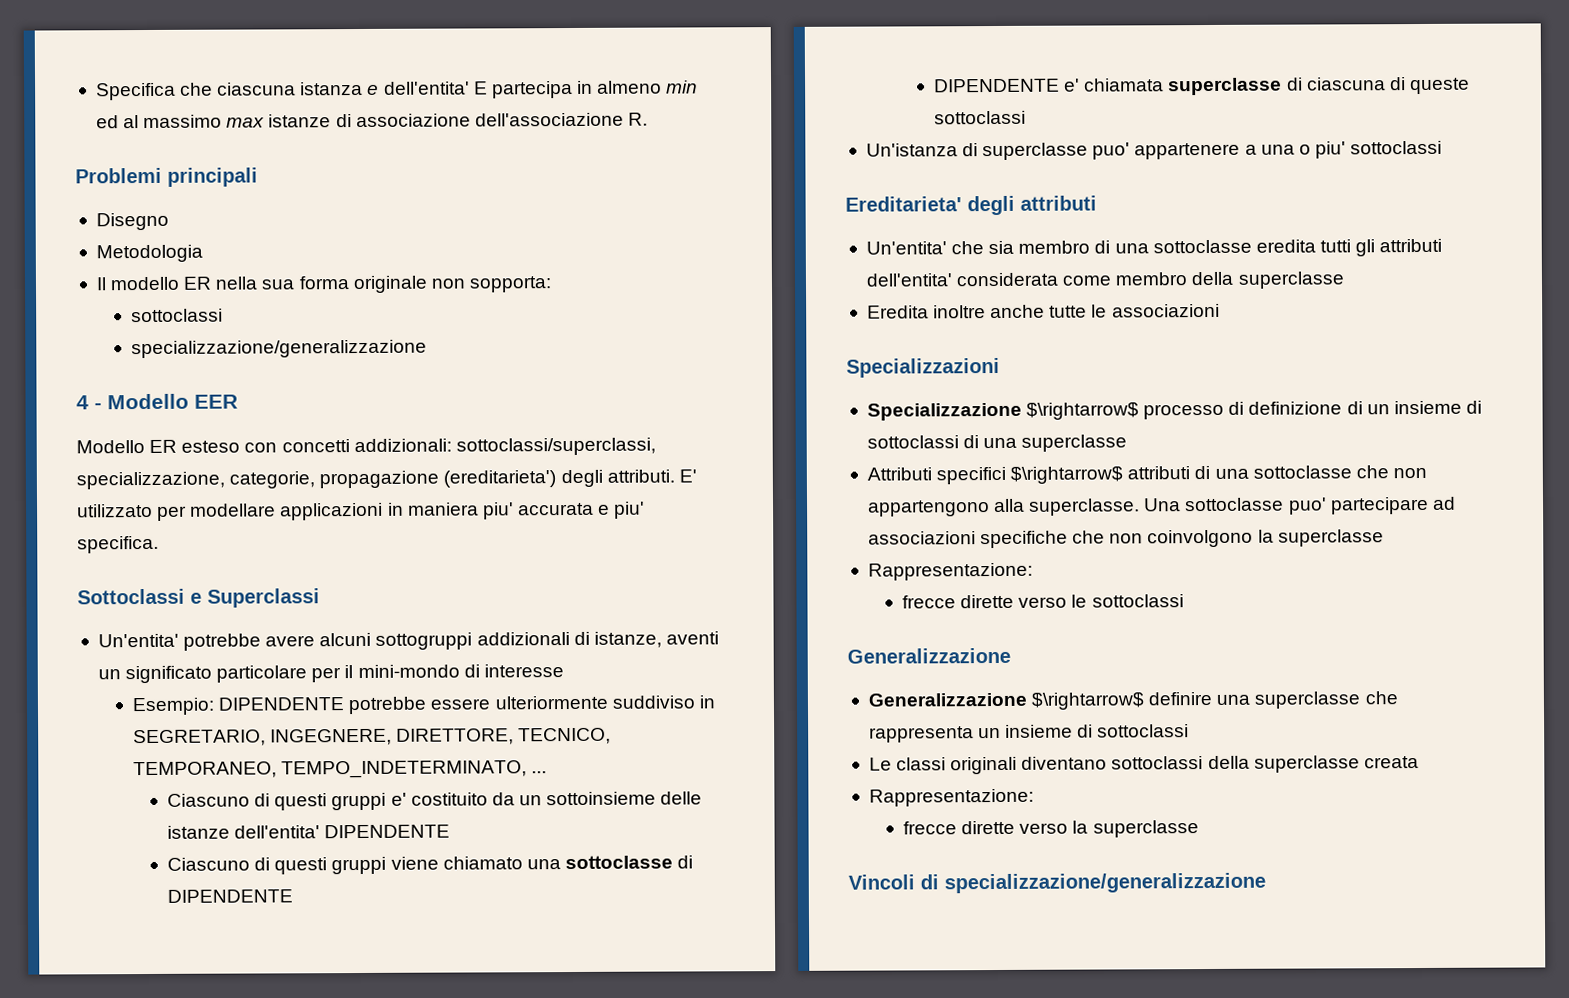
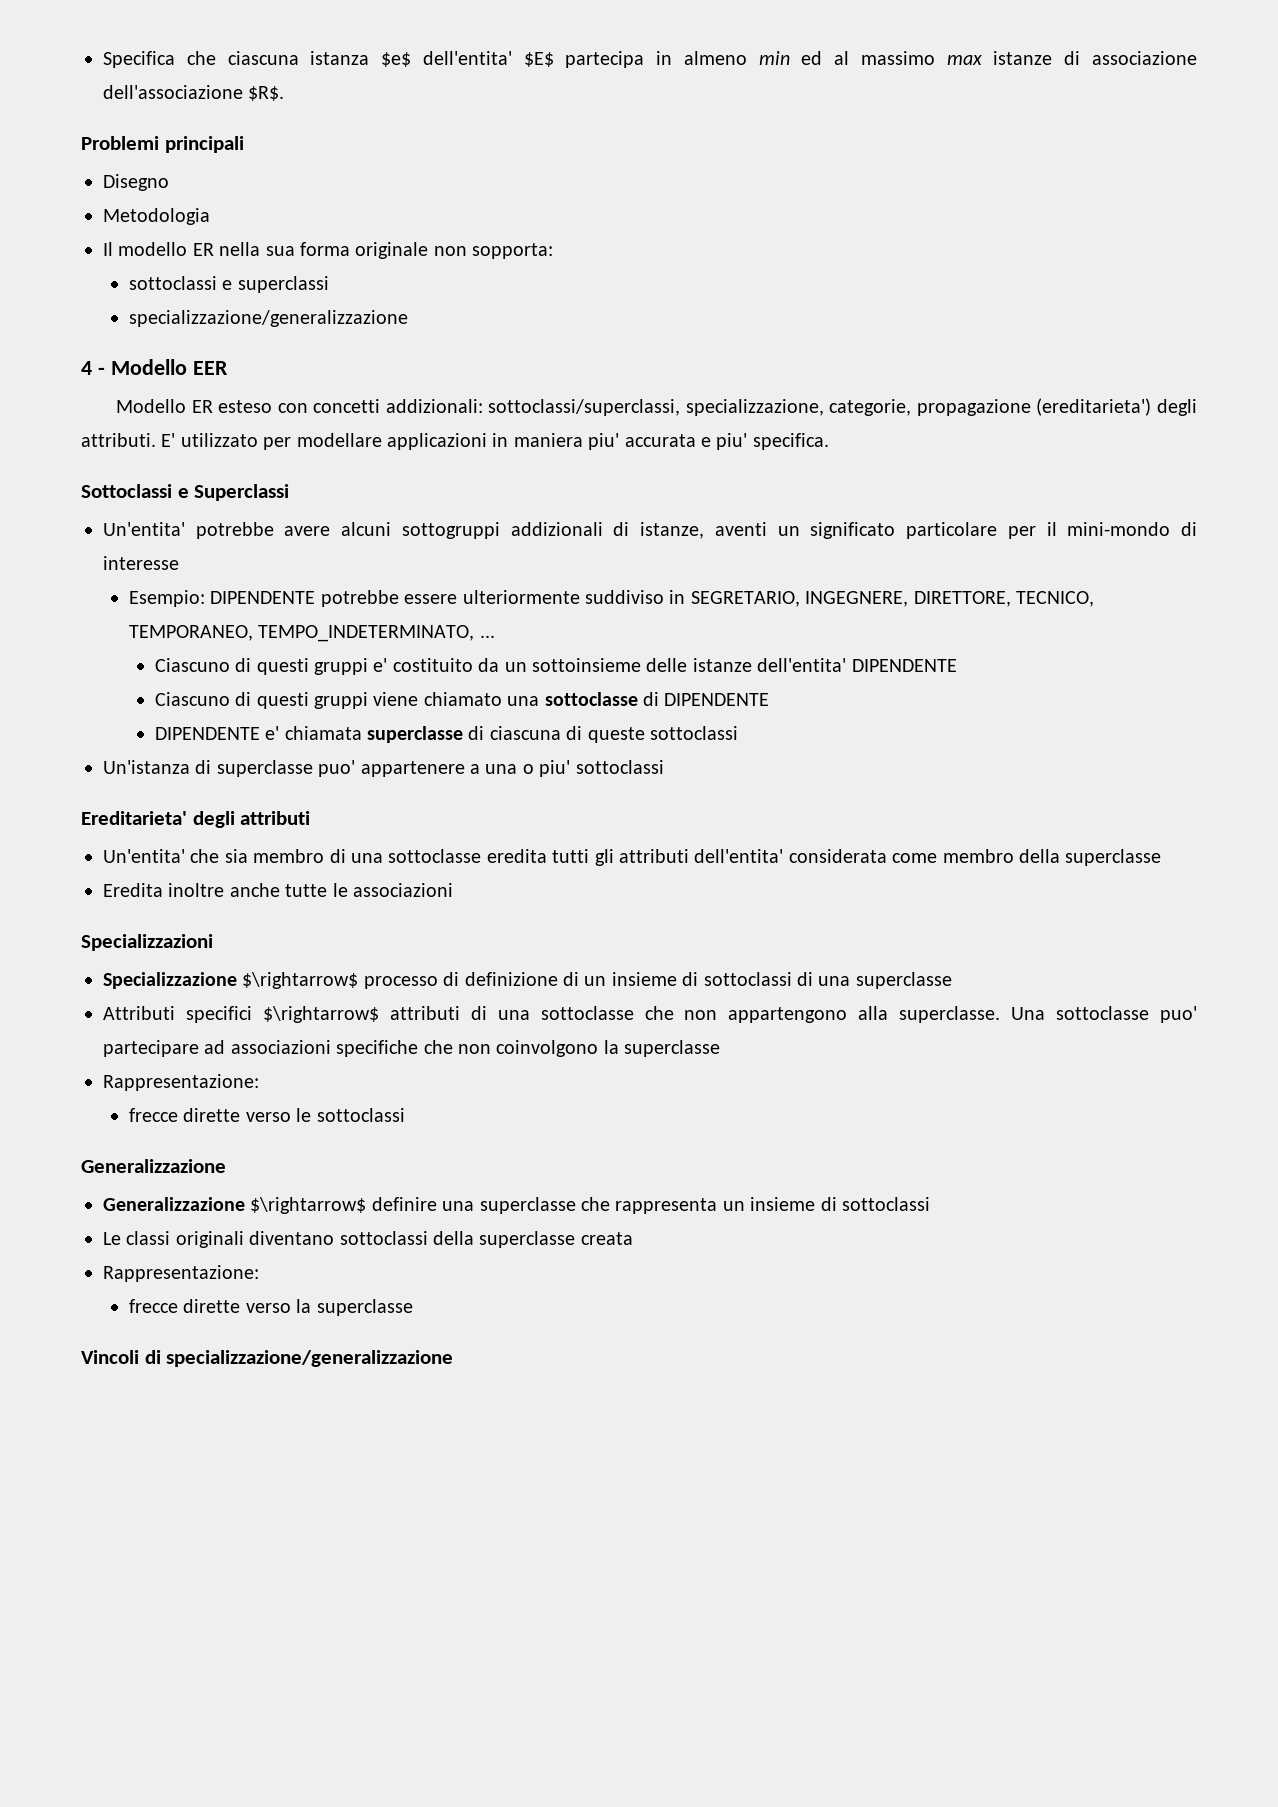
[367,81,488,95] e dell'entita' E -> [381,51,554,67] $e$ dell'entita' $E$
[627,112,648,126] R. -> [248,86,285,101] $R$.
(223, 315) none -> [222,276,329,293] e superclassi

